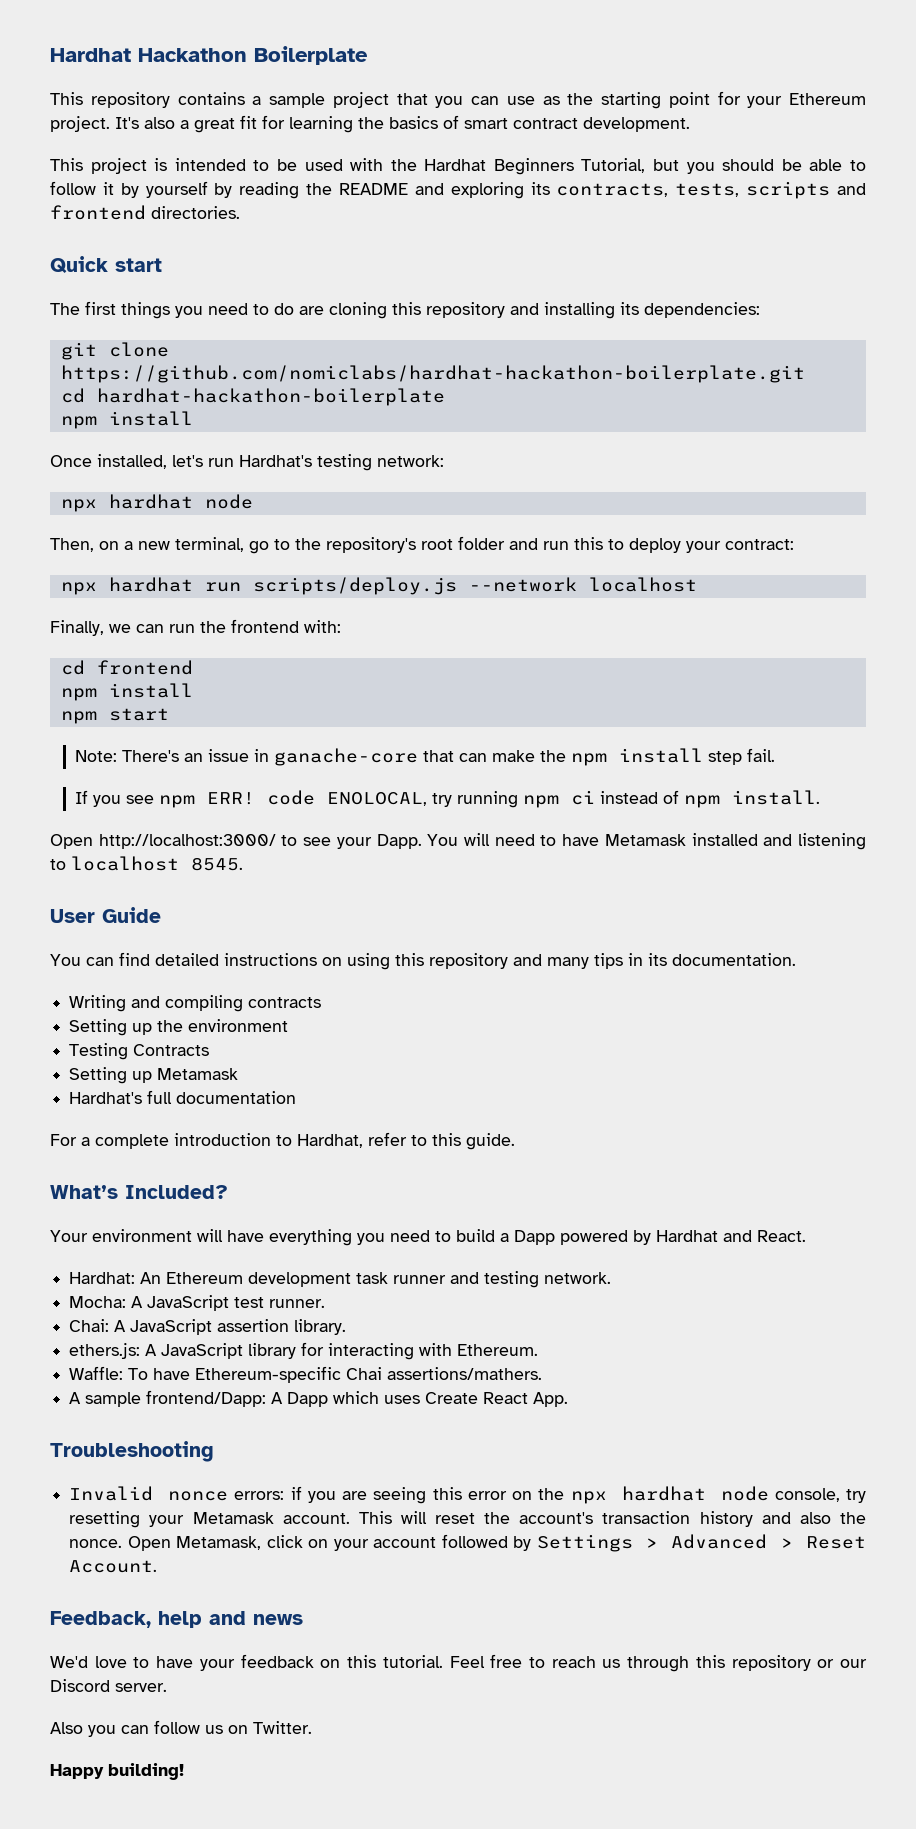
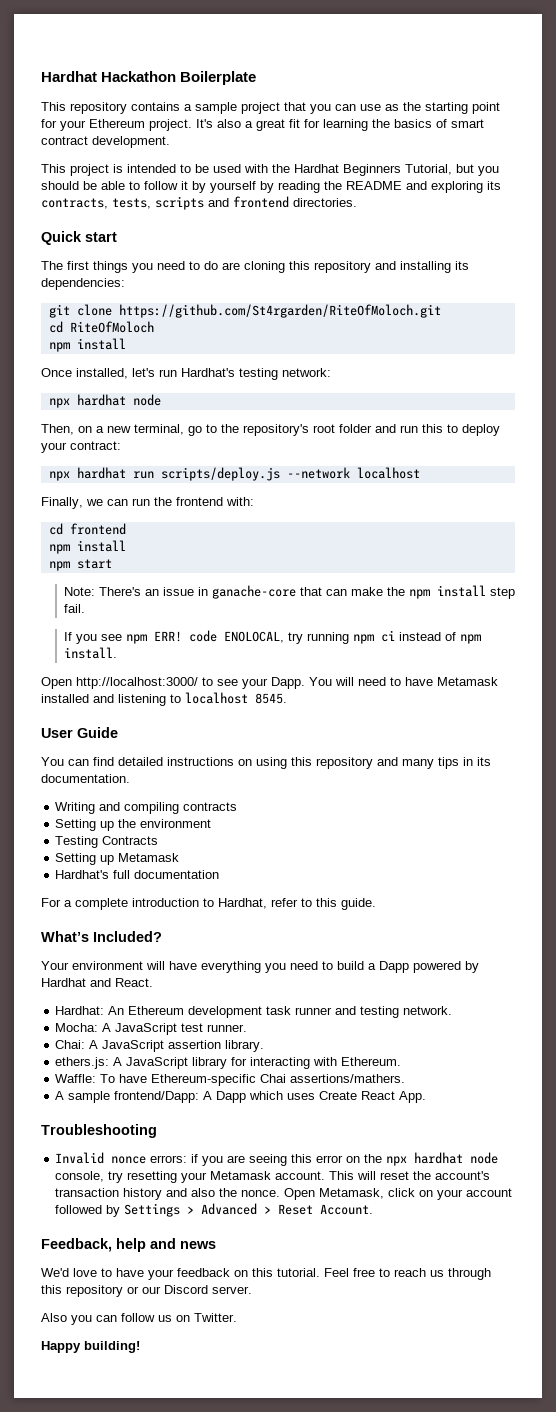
[60,365,805,383] [60,388,445,406] https://github.com/nomiclabs/hardhat-hackathon-boilerplate.git // cd hardhat-hackathon-boilerplate -> [118,304,441,318] [48,321,154,333] https://github.com/St4rgarden/RiteOfMoloch.git // cd RiteOfMoloch

